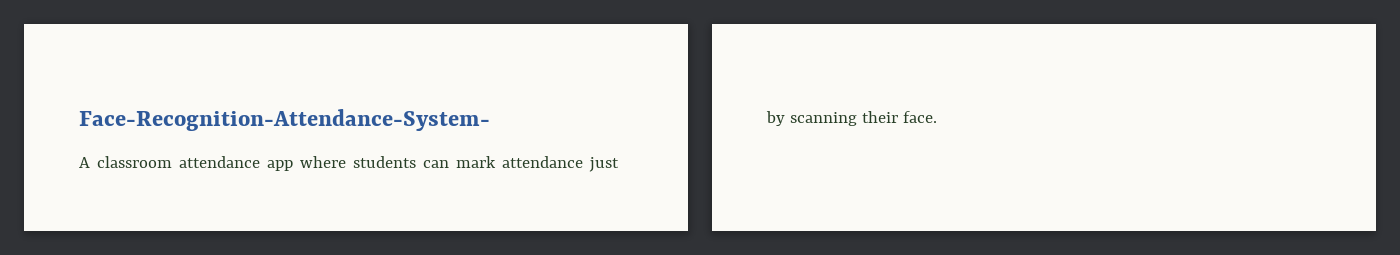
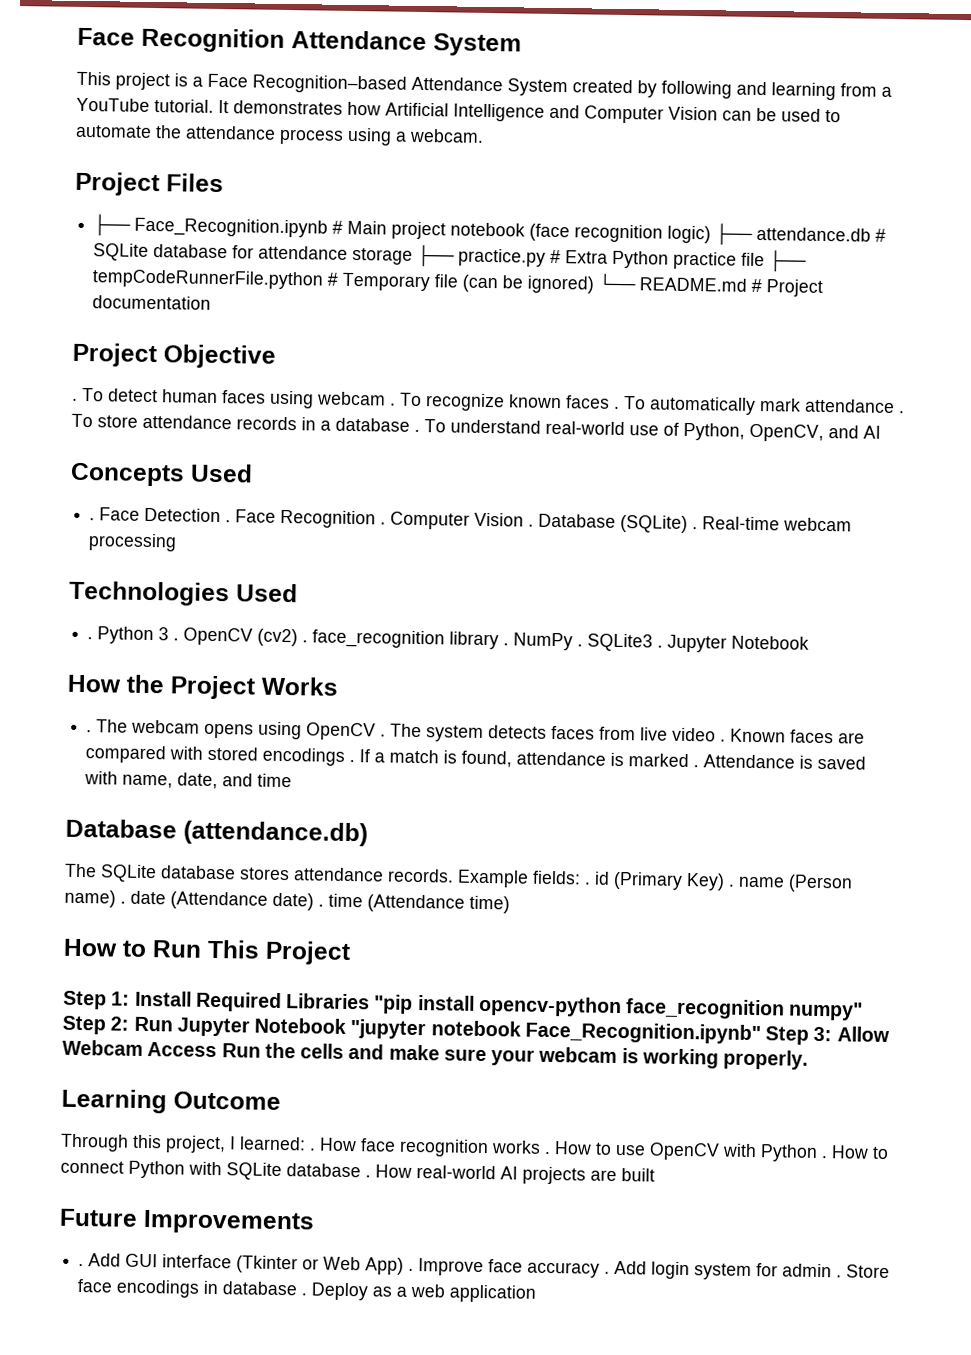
[79,109,490,131] [79,156,619,172] [766,111,937,126] Face-Recognition-Attendance-System- // A classroom attendance app where students can mark attendance just by scanning their face. -> [77,27,522,57] [76,71,892,101] [76,97,841,124] [75,124,484,146] [75,171,224,197] [93,214,887,246] [93,243,808,273] [92,269,824,297] [92,295,212,310] [72,342,276,369] [72,387,904,415] [71,413,881,442] [70,462,253,487] [89,507,853,533] [88,533,178,552] [69,580,298,607] [87,626,810,653] [67,674,338,700] [86,719,866,744] [85,745,867,770] [84,771,293,790] [65,818,368,847] [64,863,853,893] [64,889,510,914] [63,938,351,966] [63,990,864,1021] [62,1015,890,1045] [62,1039,809,1070] [61,1088,281,1114] [60,1133,889,1162] [60,1160,655,1185] [59,1208,315,1235] [78,1253,891,1281] [77,1279,537,1303] Face Recognition Attendance System // This project is a Face Recognition–based Attendance System created by following and learning from a YouTube tutorial. It demonstrates how Artificial Intelligence and Computer Vision can be used to automate the attendance process using a webcam. // Project Files // ├── Face_Recognition.ipynb # Main project notebook (face recognition logic) ├── attendance.db # SQLite database for attendance storage ├── practice.py # Extra Python practice file ├── tempCodeRunnerFile.python # Temporary file (can be ignored) └── README.md # Project documentation // Project Objective // . To detect human faces using webcam . To recognize known faces . To automatically mark attendance . To store attendance records in a database . To understand real-world use of Python, OpenCV, and AI // Concepts Used // . Face Detection . Face Recognition . Computer Vision . Database (SQLite) . Real-time webcam processing // Technologies Used // . Python 3 . OpenCV (cv2) . face_recognition library . NumPy . SQLite3 . Jupyter Notebook // How the Project Works // . The webcam opens using OpenCV . The system detects faces from live video . Known faces are compared with stored encodings . If a match is found, attendance is marked . Attendance is saved with name, date, and time // Database (attendance.db) // The SQLite database stores attendance records. Example fields: . id (Primary Key) . name (Person name) . date (Attendance date) . time (Attendance time) // How to Run This Project // Step 1: Install Required Libraries "pip install opencv-python face_recognition numpy" Step 2: Run Jupyter Notebook "jupyter notebook Face_Recognition.ipynb" Step 3: Allow Webcam Access Run the cells and make sure your webcam is working properly. // Learning Outcome // Through this project, I learned: . How face recognition works . How to use OpenCV with Python . How to connect Python with SQLite database . How real-world AI projects are built // Future Improvements // . Add GUI interface (Tkinter or Web App) . Improve face accuracy . Add login system for admin . Store face encodings in database . Deploy as a web application

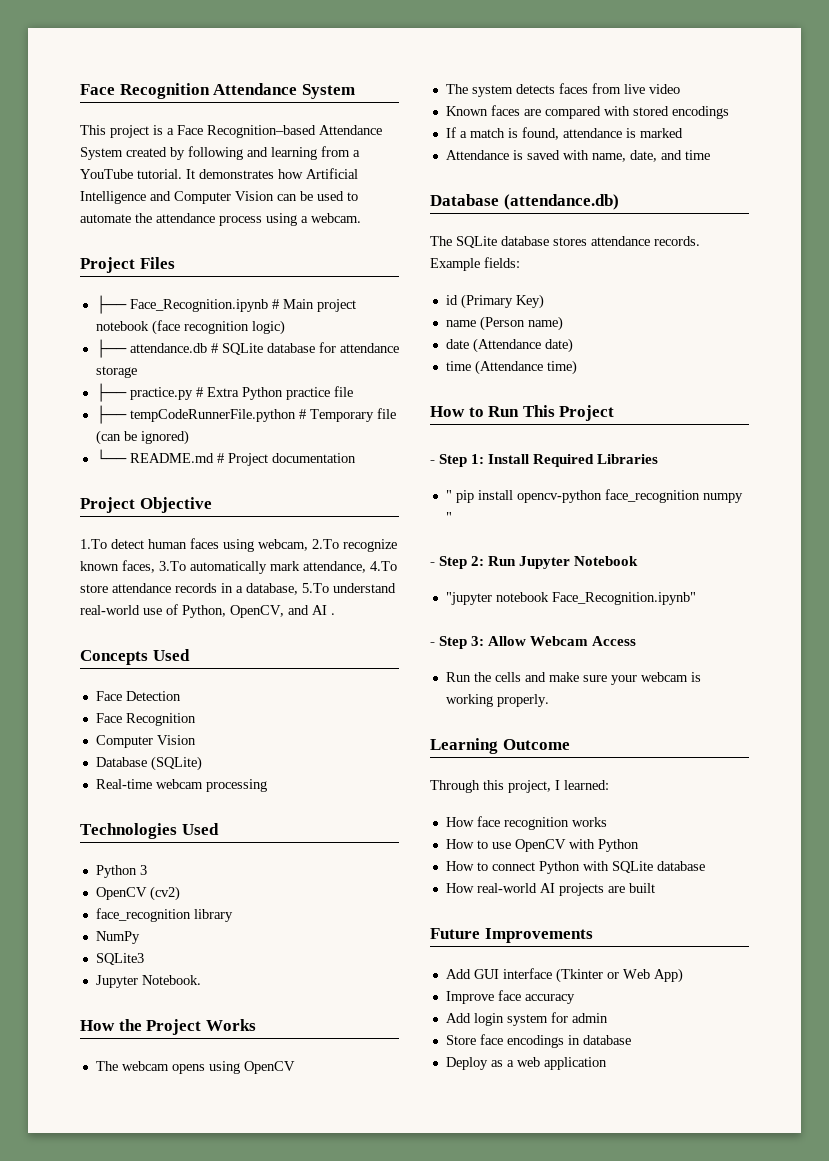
(712, 234) none -> (285, 327) //
(414, 256) none -> (137, 372) //
(766, 259) none -> (353, 391) //
(595, 284) none -> (189, 437) //
[72,387,104,402] . To -> [80,539,107,549] 1.To
[317,391,904,415] [71,413,93,428] webcam . To recognize known faces . To automatically mark attendance . To -> [258,539,397,552] [80,560,397,574] webcam, 2.To recognize known faces, 3.To automatically mark attendance, 4.To
[335,417,446,433] database . To -> [246,583,329,595] database, 5.To
(881, 432) none -> [331,613,335,615] .
[89,518,96,521] . -> (190, 655) none
[225,509,535,530] . Face Recognition . Computer Vision . -> [95,713,196,726] [95,735,196,748] // Face Recognition // Computer Vision //
[692,527,699,530] . -> (202, 763) //
[87,637,94,640] . -> (219, 829) none
[173,638,180,641] . -> (147, 870) //
[302,640,309,643] . -> (180, 893) //
[503,643,510,646] . -> (233, 915) //
[577,644,584,647] . -> (140, 937) //
[657,634,810,653] . Jupyter Notebook -> [95,975,201,988] // Jupyter Notebook.
[86,730,93,733] . -> (256, 1025) none
[380,734,387,737] . -> (295, 1067) //
[720,739,727,742] . -> (680, 89) //
[349,759,356,763] . -> (729, 112) //
[693,765,700,768] . -> (683, 133) //
[584,882,590,885] . -> (520, 262) //
[728,884,734,887] . -> (544, 301) //
[120,901,126,904] . -> (563, 323) //
[318,904,324,907] . -> (573, 345) //
(351, 953) none -> [430,460,435,464] -
[374,994,414,1014] "pip -> [445,490,474,503] // " pip
[788,1001,864,1021] numpy" -> [702,493,743,503] [445,512,452,522] [430,562,435,566] numpy " // -
(347, 1025) none -> (639, 561) //
(761, 1033) none -> [430,642,435,646] // -
(218, 1050) none -> (637, 641) //
[309,1148,315,1151] . -> (609, 785) //
[544,1151,550,1155] . -> (607, 822) //
[821,1156,827,1159] . -> (639, 845) //
[365,1175,371,1178] . -> (705, 866) //
[78,1264,85,1267] . -> (593, 935) none
[408,1268,415,1272] . -> (683, 975) //
[604,1271,611,1274] . -> (575, 999) //
[836,1275,843,1278] . -> (608, 1018) //
[301,1293,308,1296] . -> (631, 1040) //

